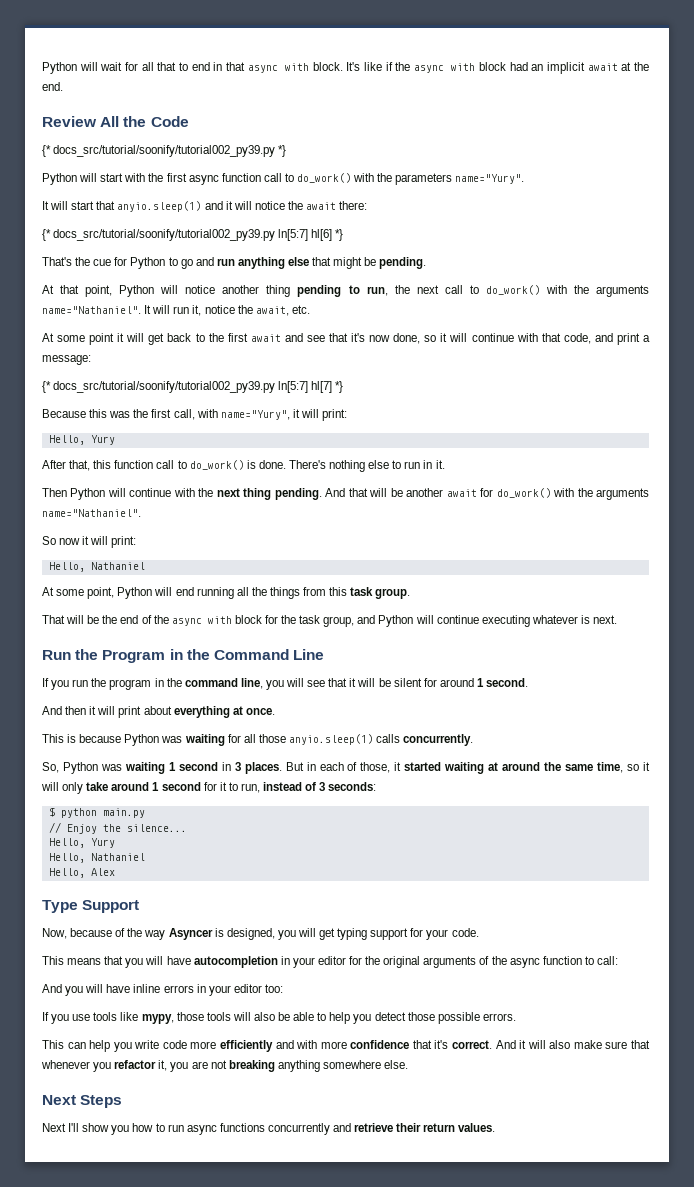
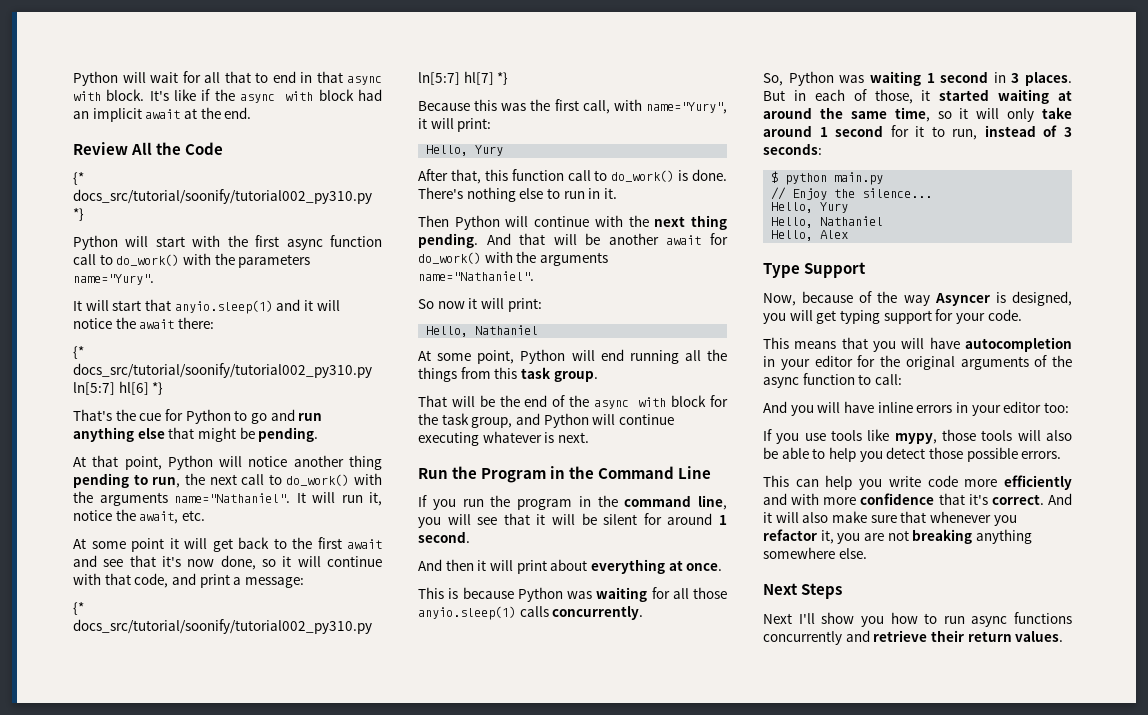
[53,145,276,157] docs_src/tutorial/soonify/tutorial002_py39.py -> [73,189,372,204] docs_src/tutorial/soonify/tutorial002_py310.py
[53,229,276,241] docs_src/tutorial/soonify/tutorial002_py39.py -> [73,363,372,378] docs_src/tutorial/soonify/tutorial002_py310.py
[53,381,276,393] docs_src/tutorial/soonify/tutorial002_py39.py -> [73,619,372,634] docs_src/tutorial/soonify/tutorial002_py310.py

